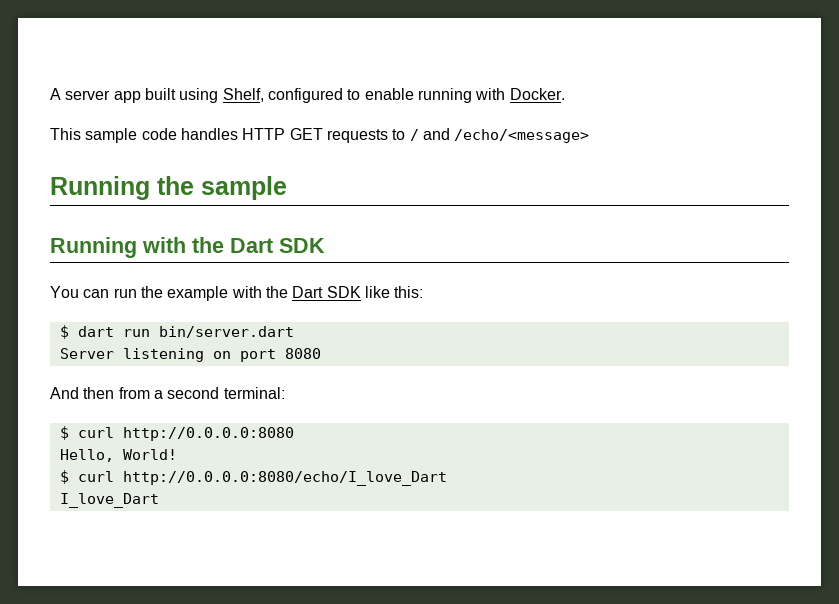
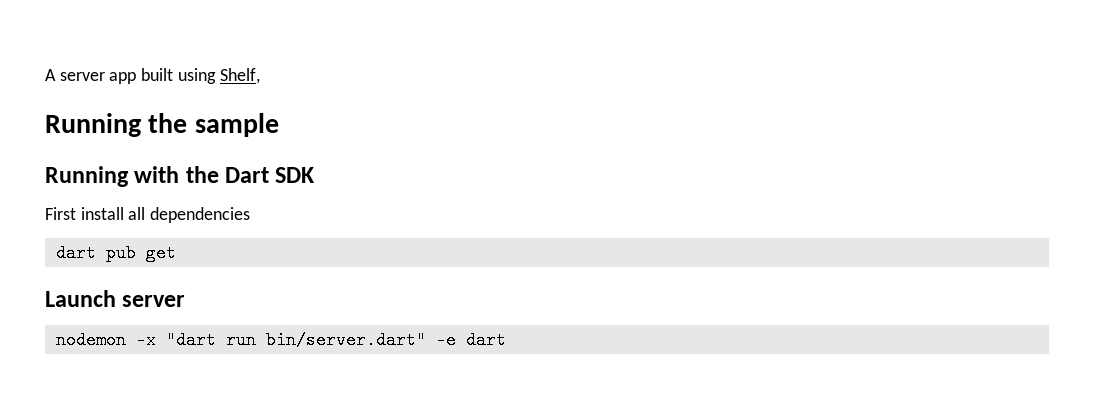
[267,88,565,103] [50,128,590,143] configured to enable running with Docker. // This sample code handles HTTP GET requests to / and /echo/<message> -> (260, 76) none
[50,286,424,301] [59,325,294,339] [59,348,321,362] [50,387,285,399] [59,426,294,441] [59,449,177,462] [59,470,447,486] [59,493,159,508] You can run the example with the Dart SDK like this: // $ dart run bin/server.dart // Server listening on port 8080 // And then from a second terminal: // $ curl http://0.0.0.0:8080 // Hello, World! // $ curl http://0.0.0.0:8080/echo/I_love_Dart // I_love_Dart -> [45,207,251,223] [55,244,176,262] [45,290,186,307] [55,331,506,349] First install all dependencies // dart pub get // Launch server // nodemon -x "dart run bin/server.dart" -e dart

